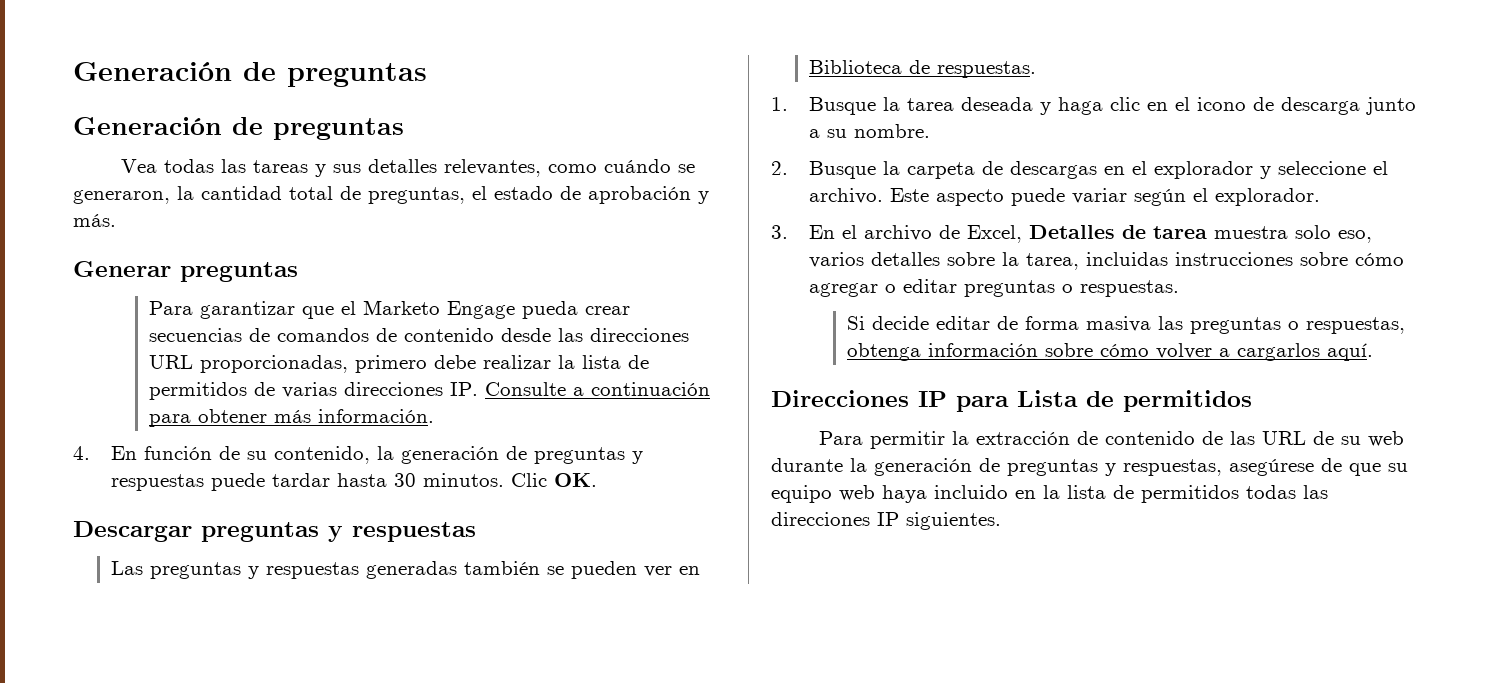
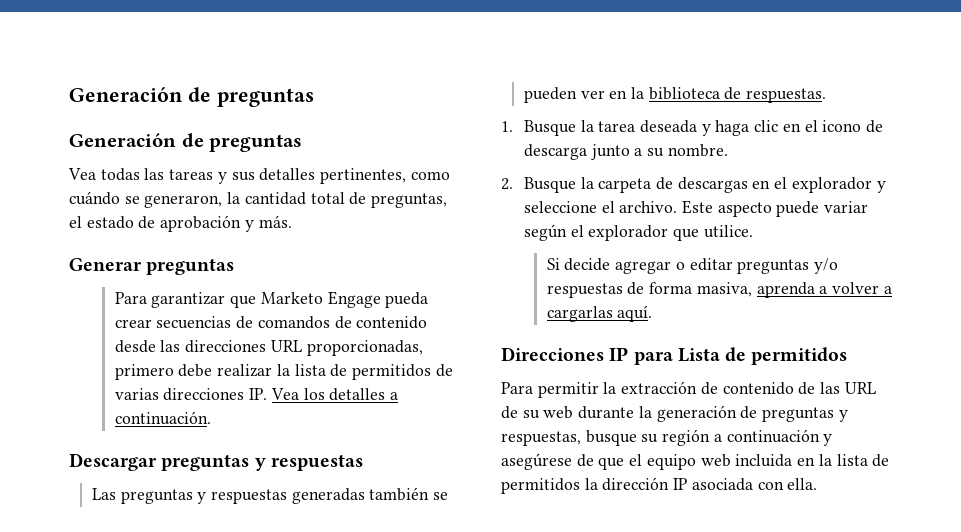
[444,159,542,177] relevantes, -> [320,168,407,184] pertinentes,
[341,301,357,315] el -> (257, 301) none
[485,382,711,396] [149,409,435,427] [73,446,644,464] [111,473,598,491] Consulte a continuación para obtener más información. // 4. En función de su contenido, la generación de preguntas y respuestas puede tardar hasta 30 minutos. Clic OK. -> [270,388,398,401] [114,411,211,425] Vea los detalles a continuación.
[809,60,903,74] Biblioteca -> [630,87,720,100] la biblioteca
[1215,188,1321,206] [771,225,1373,243] [809,252,1405,270] [809,279,1180,297] [847,316,1406,334] [847,343,1150,361] explorador. // 3. En el archivo de Excel, Detalles de tarea muestra solo eso, varios detalles sobre la tarea, incluidas instrucciones sobre cómo agregar o editar preguntas o respuestas. // Si decide editar de forma masiva las preguntas o respuestas, obtenga información sobre cómo -> [588,225,753,241] [546,258,838,274] [546,282,828,298] explorador que utilice. // Si decide agregar o editar preguntas y/o respuestas de forma masiva, aprenda a
[1237,343,1321,361] cargarlos -> [546,306,613,322] cargarlas
(1222, 467) none -> [585,429,833,446] busque su región a continuación y
[1388,463,1408,472] su -> [629,454,643,466] el
[882,485,1008,503] haya incluido -> [735,454,793,467] incluida
[1246,485,1328,499] [771,512,1001,530] todas las direcciones IP siguientes. -> [584,477,818,491] la dirección IP asociada con ella.

